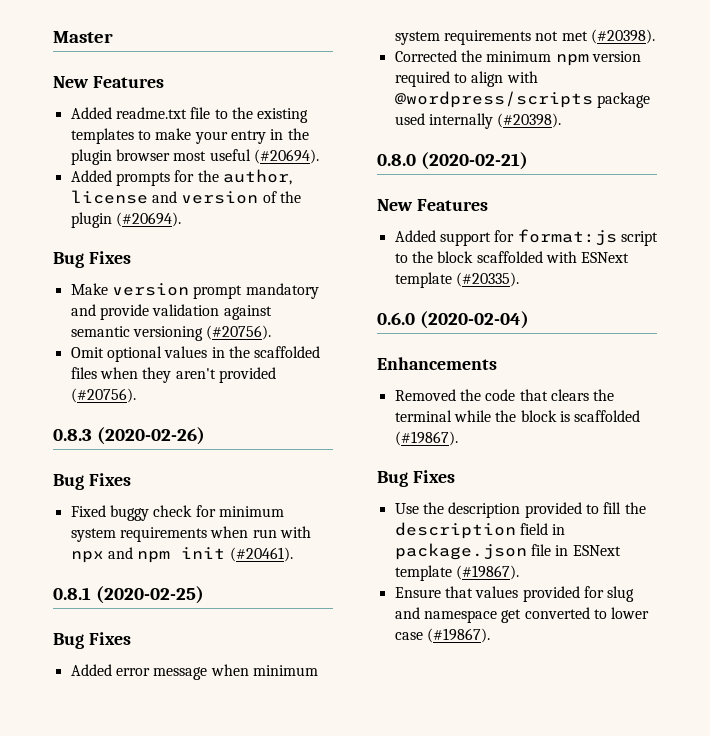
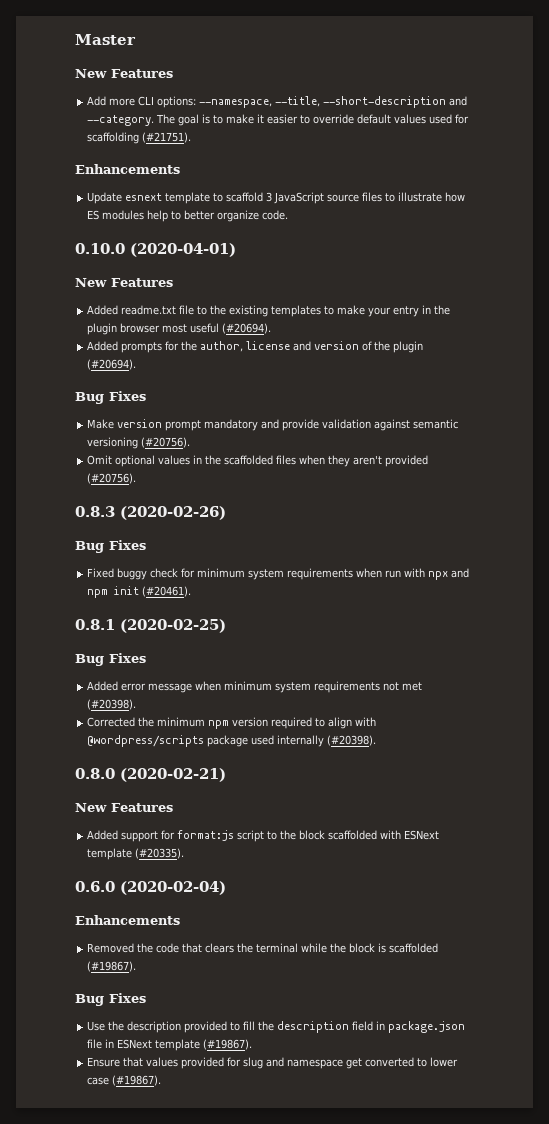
(164, 82) none -> [87,96,468,108] [87,114,470,126] [87,132,192,144] [75,164,180,174] [87,192,466,204] [87,210,289,222] [75,243,236,257] [75,278,173,287] // Add more CLI options: --namespace, --title, --short-description and --category. The goal is to make it easier to override default values used for scaffolding (#21751). // Enhancements // Update esnext template to scaffold 3 JavaScript source files to illustrate how ES modules help to better organize code. // 0.10.0 (2020-04-01) // New Features

